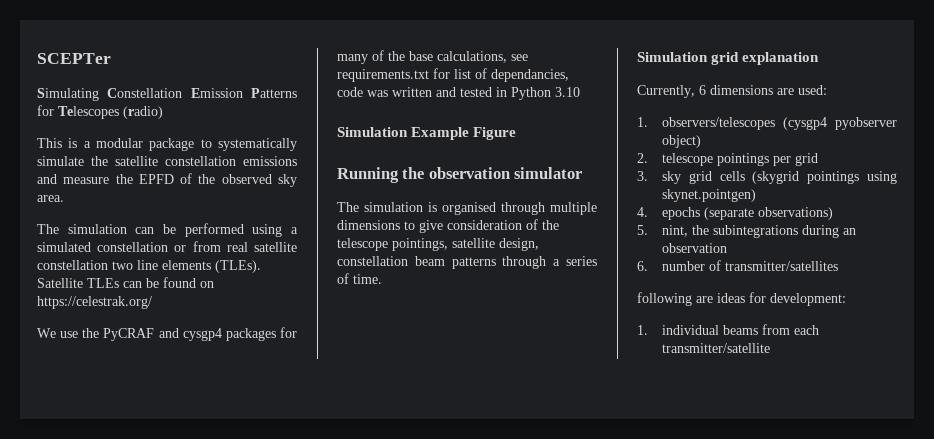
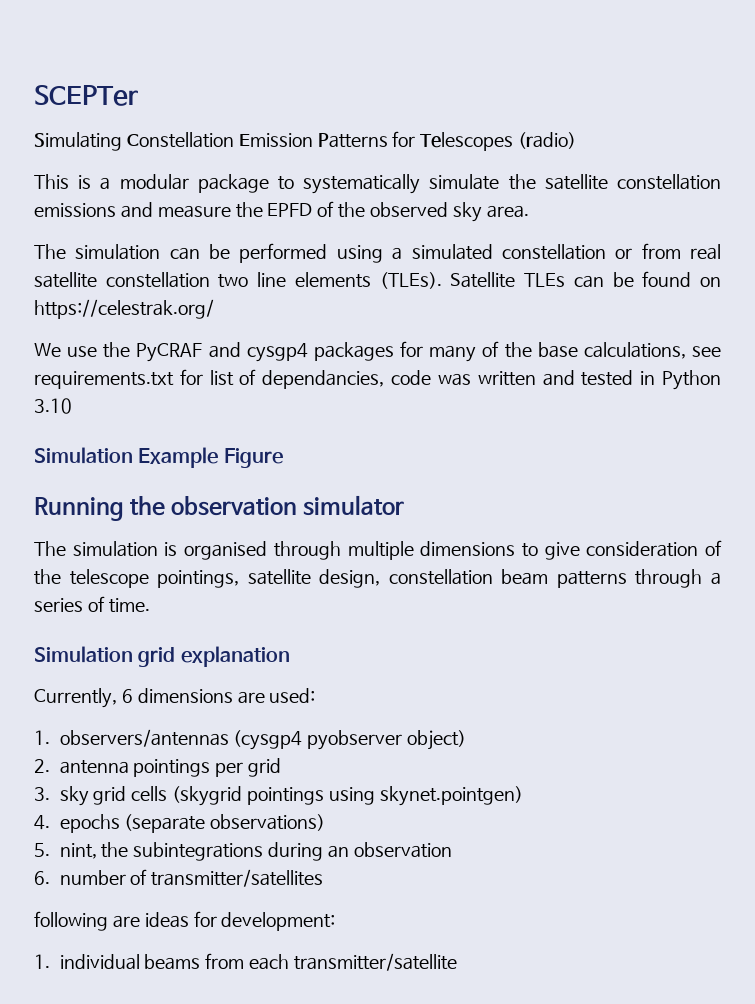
[661,117,775,130] observers/telescopes -> [59,729,229,747] observers/antennas
[661,153,713,166] telescope -> [59,760,129,774] antenna

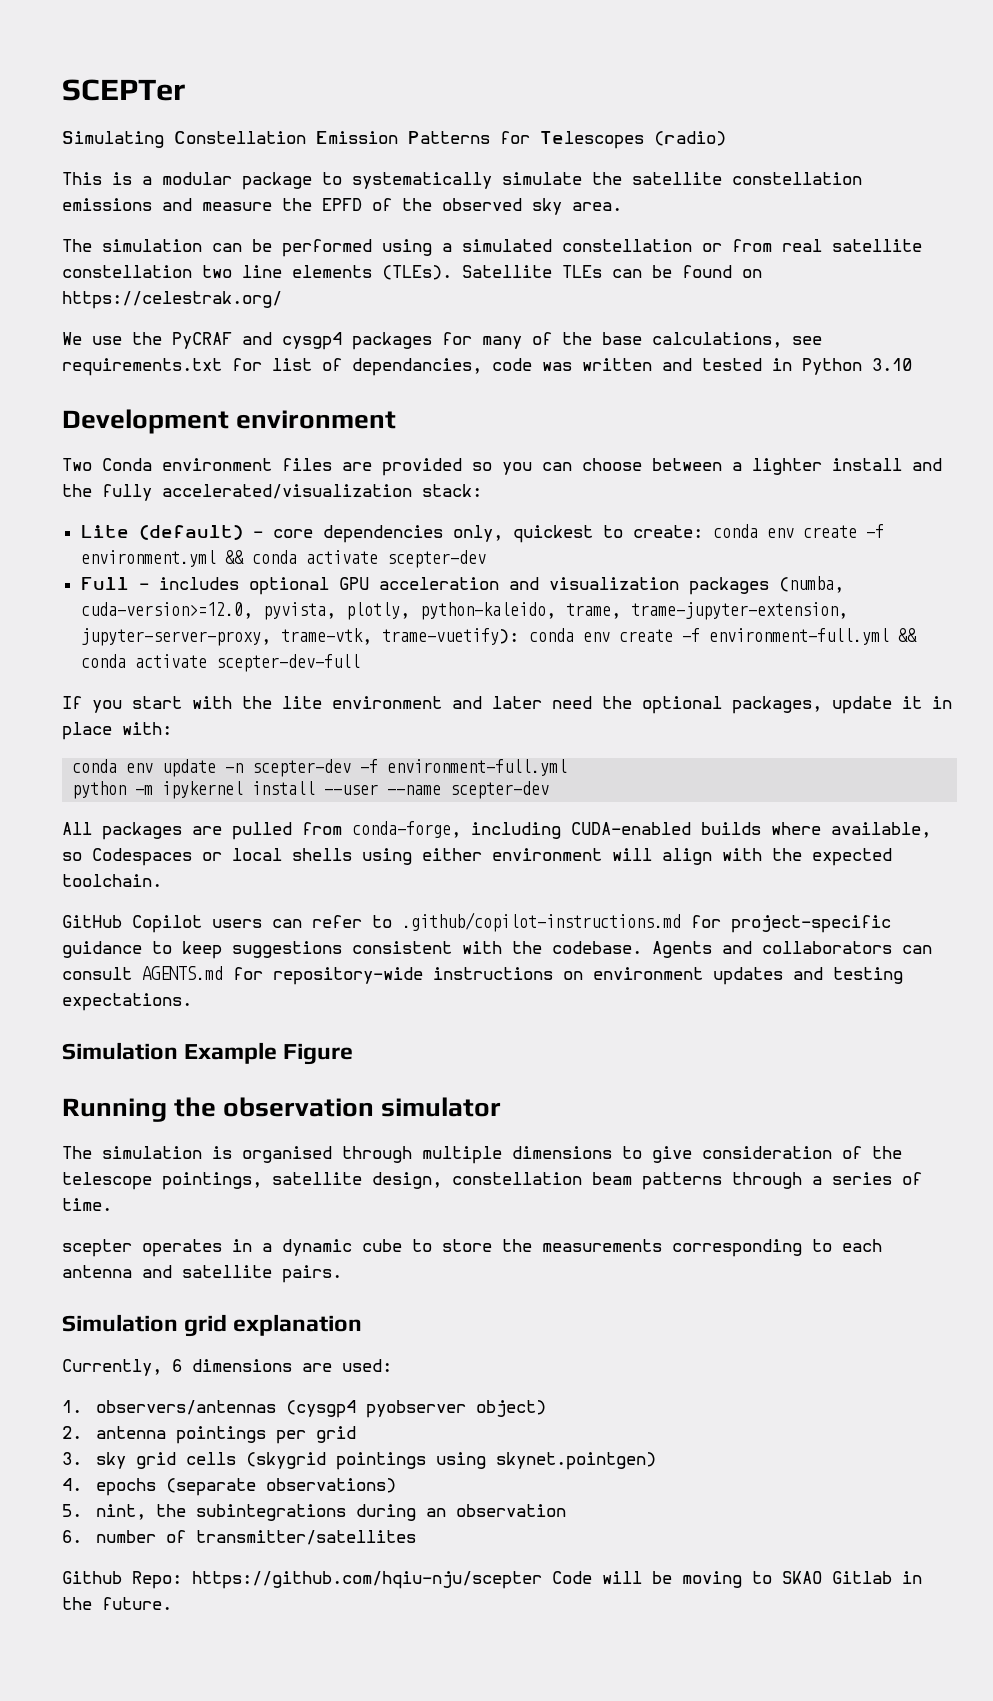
(72, 406) none -> [62,409,397,434] [62,458,942,476] [62,484,482,501] [80,524,884,543] [80,550,486,568] [80,576,844,595] [80,602,848,620] [80,628,917,646] [80,654,360,672] [62,696,952,714] [62,722,172,740] [72,759,568,777] [72,781,550,799] [62,821,931,840] [62,848,892,866] [62,874,162,887] [62,912,891,933] [62,941,932,959] [62,966,903,985] [62,993,192,1011] // Development environment // Two Conda environment files are provided so you can choose between a lighter install and the fully accelerated/visualization stack: // Lite (default) – core dependencies only, quickest to create: conda env create -f environment.yml && conda activate scepter-dev // Full – includes optional GPU acceleration and visualization packages (numba, cuda-version>=12.0, pyvista, plotly, python-kaleido, trame, trame-jupyter-extension, jupyter-server-proxy, trame-vtk, trame-vuetify): conda env create -f environment-full.yml && conda activate scepter-dev-full // If you start with the lite environment and later need the optional packages, update it in place with: // conda env update -n scepter-dev -f environment-full.yml // python -m ipykernel install --user --name scepter-dev // All packages are pulled from conda-forge, including CUDA-enabled builds where available, so Codespaces or local shells using either environment will align with the expected toolchain. // GitHub Copilot users can refer to .github/copilot-instructions.md for project-specific guidance to keep suggestions consistent with the codebase. Agents and collaborators can consult AGENTS.md for repository-wide instructions on environment updates and testing expectations.
(150, 605) none -> [62,1239,882,1257] [62,1265,342,1283] // scepter operates in a dynamic cube to store the measurements corresponding to each antenna and satellite pairs.
[34,911,336,931] [34,953,458,971] following are ideas for development: // 1. individual beams from each transmitter/satellite -> [62,1571,922,1589] [62,1597,172,1610] Github Repo: https://github.com/hqiu-nju/scepter Code will be moving to SKAO Gitlab in the future.

